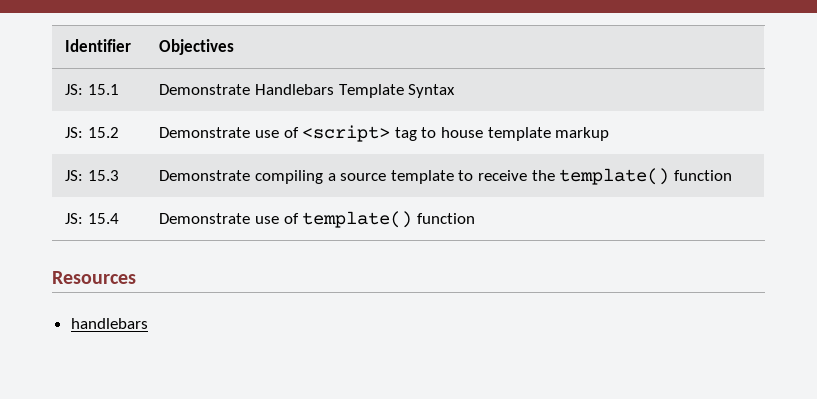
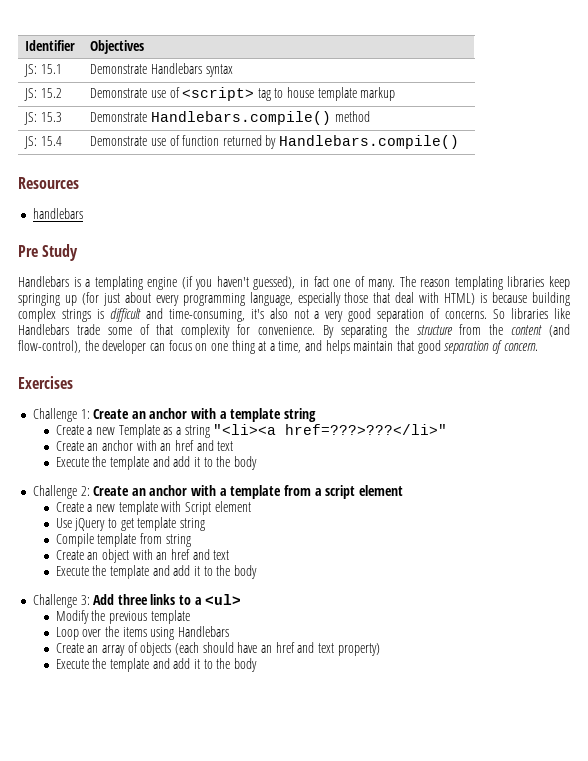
[338,84,456,98] Template Syntax -> [205,64,233,77] syntax
[254,168,732,185] compiling a source template to receive the template() function -> [150,111,370,125] Handlebars.compile() method
[302,211,475,228] template() function -> [182,135,460,149] function returned by Handlebars.compile()
(148, 323) none -> [18,244,79,261] [18,276,570,290] [18,292,570,306] [18,308,570,322] [18,324,571,338] [18,340,538,354] [18,376,73,389] [32,408,317,422] [55,424,448,438] [55,440,234,451] [55,456,257,470] [32,485,403,499] [55,501,251,515] [55,517,206,531] [55,533,191,547] [55,549,230,563] [55,565,257,579] [32,594,242,608] [55,610,190,624] [55,626,230,640] [55,642,380,656] [55,658,257,672] // Pre Study // Handlebars is a templating engine (if you haven't guessed), in fact one of many. The reason templating libraries keep springing up (for just about every programming language, especially those that deal with HTML) is because building complex strings is difficult and time-consuming, it's also not a very good separation of concerns. So libraries like Handlebars trade some of that complexity for convenience. By separating the structure from the content (and flow-control), the developer can focus on one thing at a time, and helps maintain that good separation of concern. // Exercises // Challenge 1: Create an anchor with a template string // Create a new Template as a string "<li><a href=???>???</li>" // Create an anchor with an href and text // Execute the template and add it to the body // Challenge 2: Create an anchor with a template from a script element // Create a new template with Script element // Use jQuery to get template string // Compile template from string // Create an object with an href and text // Execute the template and add it to the body // Challenge 3: Add three links to a <ul> // Modify the previous template // Loop over the items using Handlebars // Create an array of objects (each should have an href and text property) // Execute the template and add it to the body

